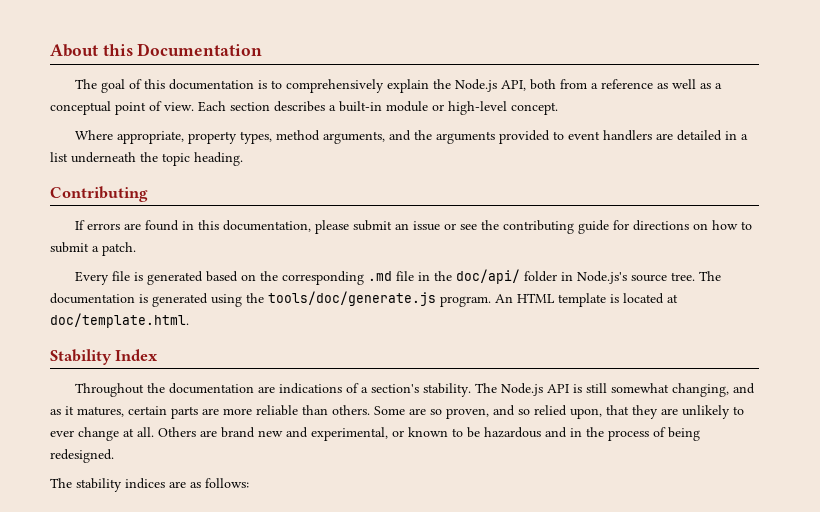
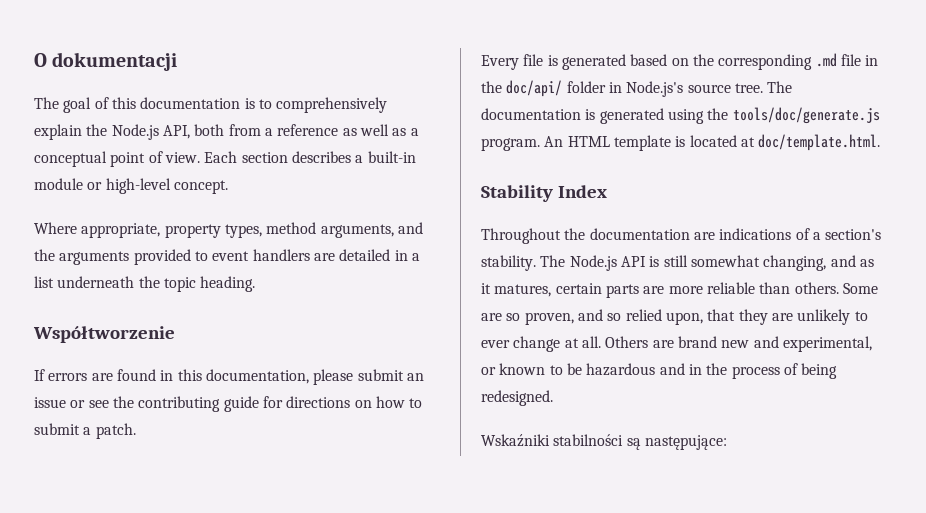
[50,43,263,57] About this Documentation -> [34,52,178,71] O dokumentacji
[50,186,148,202] Contributing -> [33,326,175,343] Współtworzenie
[50,478,249,492] The stability indices are as follows: -> [481,434,727,450] Wskaźniki stabilności są następujące:

